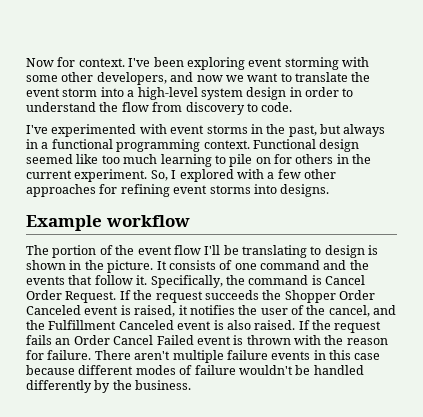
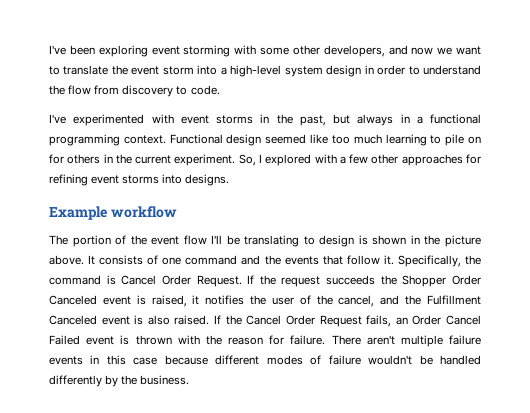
[26,57,125,67] Now for context. -> (49, 50) none
[107,260,154,273] picture. -> [444,235,481,247] [49,255,84,265] picture above.
[334,321,382,333] [26,335,52,345] request fails -> [246,315,392,327] Cancel Order Request fails,

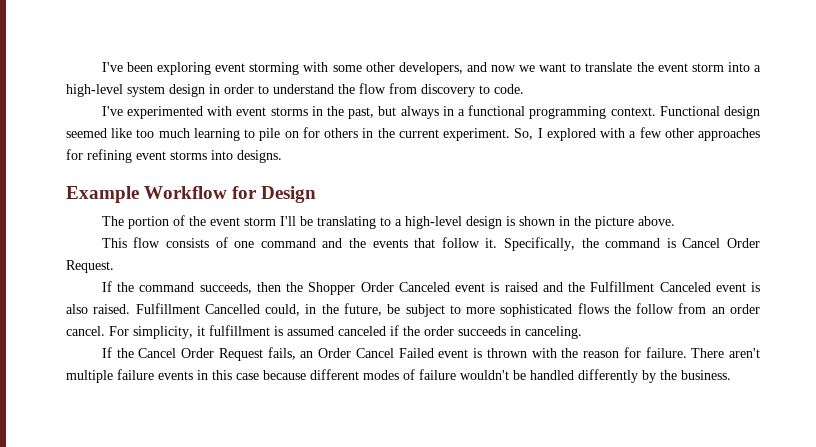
[110,206,177,218] workflow -> [144,186,317,203] Workflow for Design
[183,235,207,245] flow -> [243,217,276,226] storm
(315, 240) none -> [394,216,462,229] a high-level
[88,255,96,265] It -> [101,237,161,248] // This flow
[247,275,376,287] If the request succeeds -> [101,281,281,294] // If the command succeeds, then
[151,295,375,307] raised, it notifies the user of the cancel, -> [504,282,538,292] raised
(210, 320) none -> [135,303,761,317] [66,325,582,339] Fulfillment Cancelled could, in the future, be subject to more sophisticated flows the follow from an order cancel. For simplicity, it fulfillment is assumed canceled if the order succeeds in canceling. //

